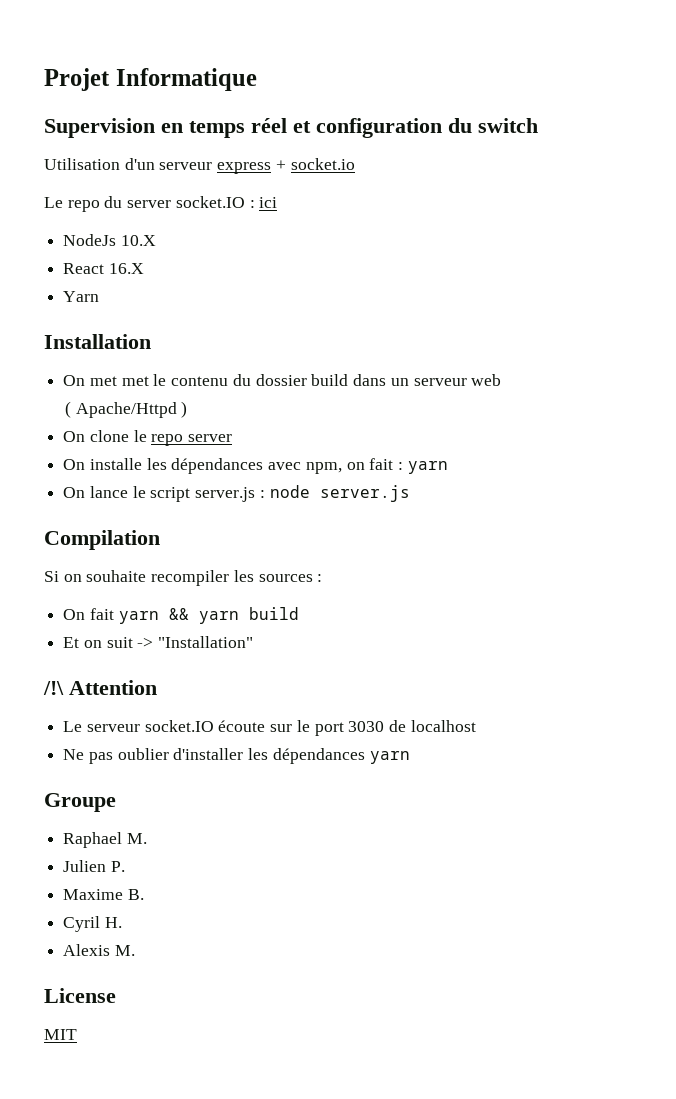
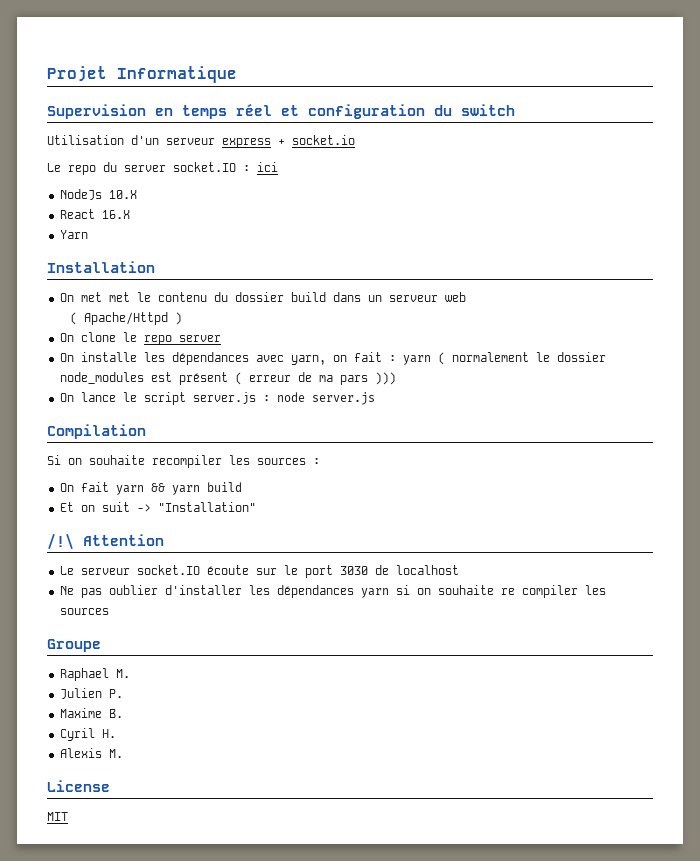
[305,462,342,474] npm, -> [290,355,326,365] yarn,
(448, 467) none -> [437,352,606,365] [59,372,396,385] ( normalement le dossier node_modules est présent ( erreur de ma pars )))
(410, 757) none -> [395,585,606,598] [59,608,109,615] si on souhaite re compiler les sources

